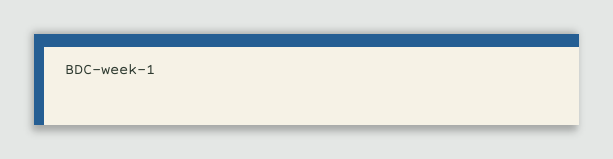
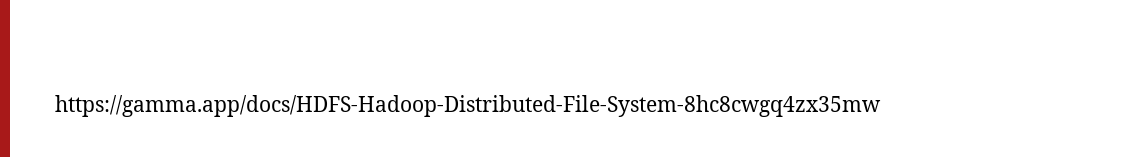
[65,64,155,75] BDC-week-1 -> [55,95,881,117] https://gamma.app/docs/HDFS-Hadoop-Distributed-File-System-8hc8cwgq4zx35mw

